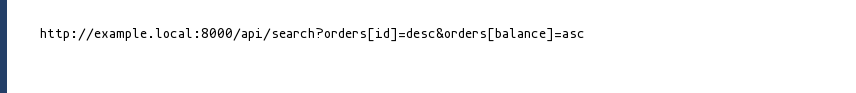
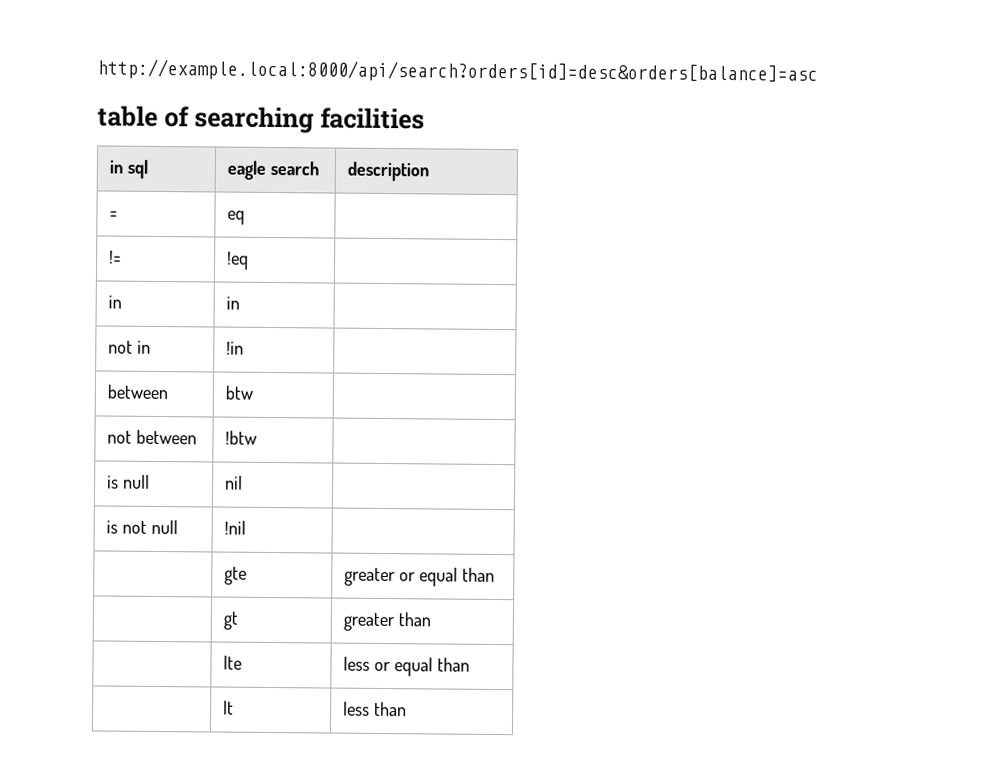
(585, 35) none -> [97,105,425,134] [109,159,149,179] [227,160,320,180] [347,161,430,182] [109,210,119,219] [227,210,246,225] [109,250,123,264] [226,251,250,270] [108,295,123,309] [226,296,241,310] [108,340,152,354] [226,341,245,355] [107,384,169,400] [225,385,254,400] [107,429,198,445] [225,430,258,445] [107,474,151,489] [225,475,244,490] [106,519,179,535] [224,520,247,535] [224,566,248,585] [344,567,496,587] [223,611,239,630] [343,612,432,632] [223,655,243,670] [343,656,471,677] [223,700,235,715] [343,701,408,717] // table of searching facilities // in sql | eagle search | description // = | eq | // != | !eq | // in | in | // not in | !in | // between | btw | // not between | !btw | // is null | nil | // is not null | !nil | // | gte | greater or equal than // | gt | greater than // | lte | less or equal than // | lt | less than

